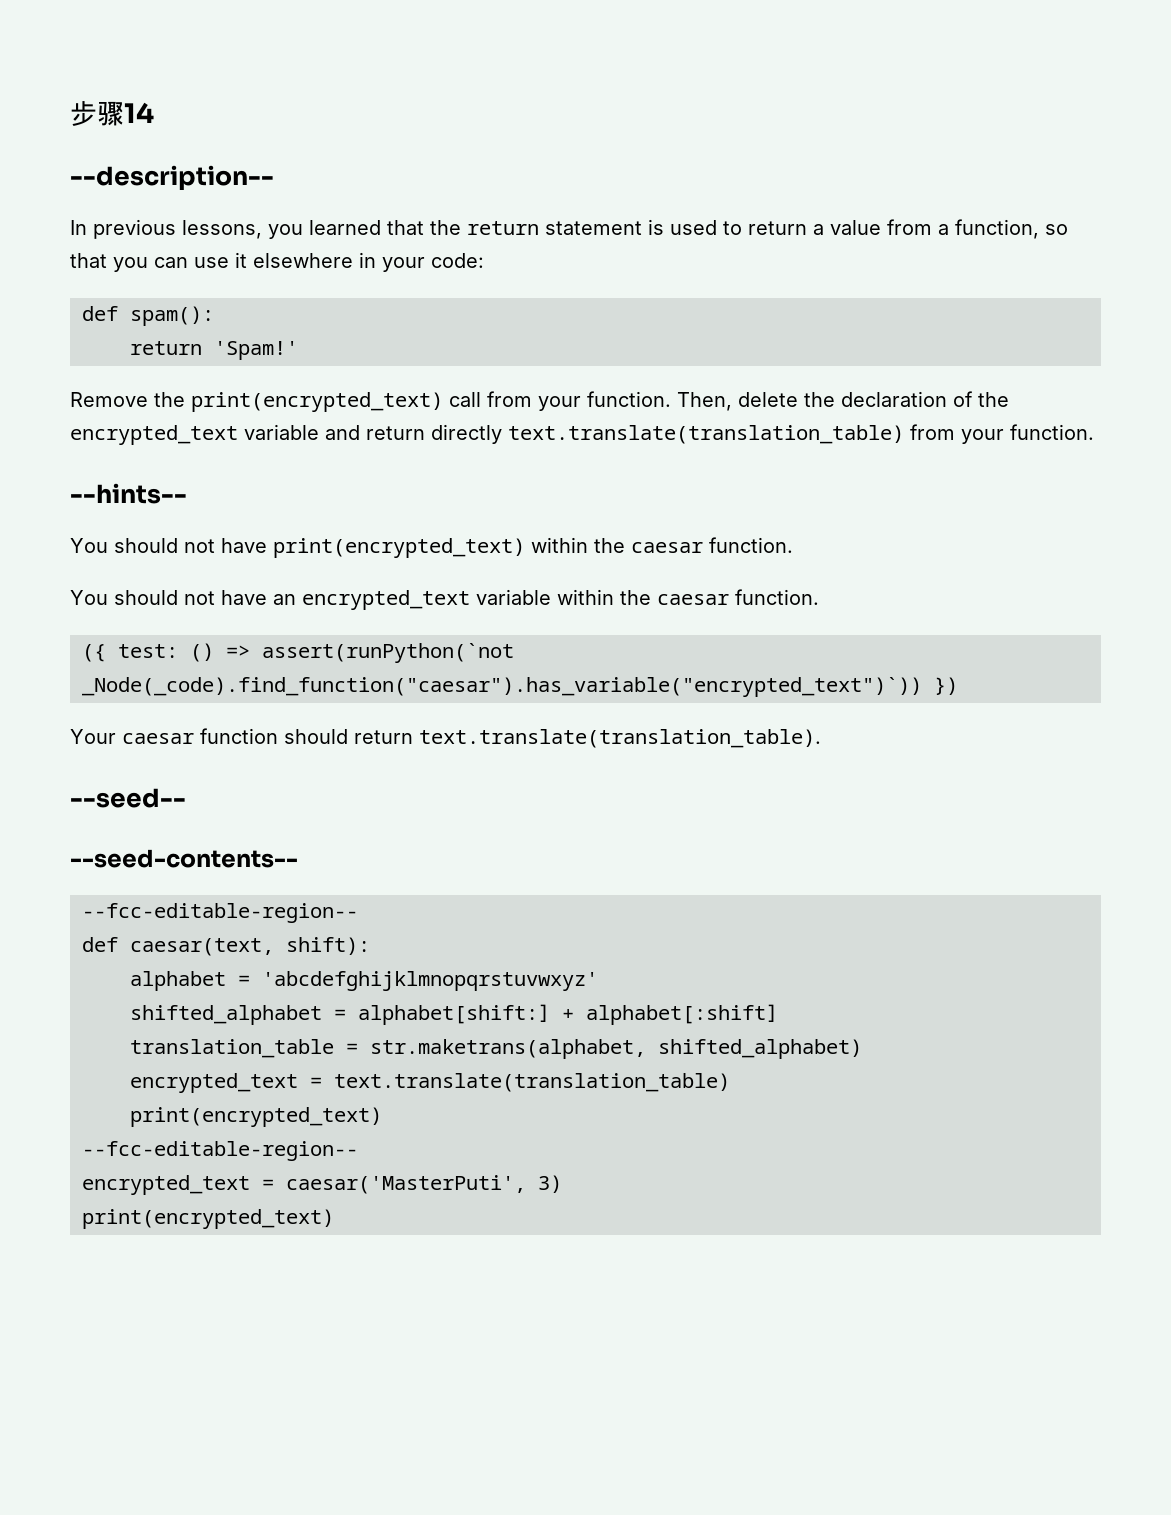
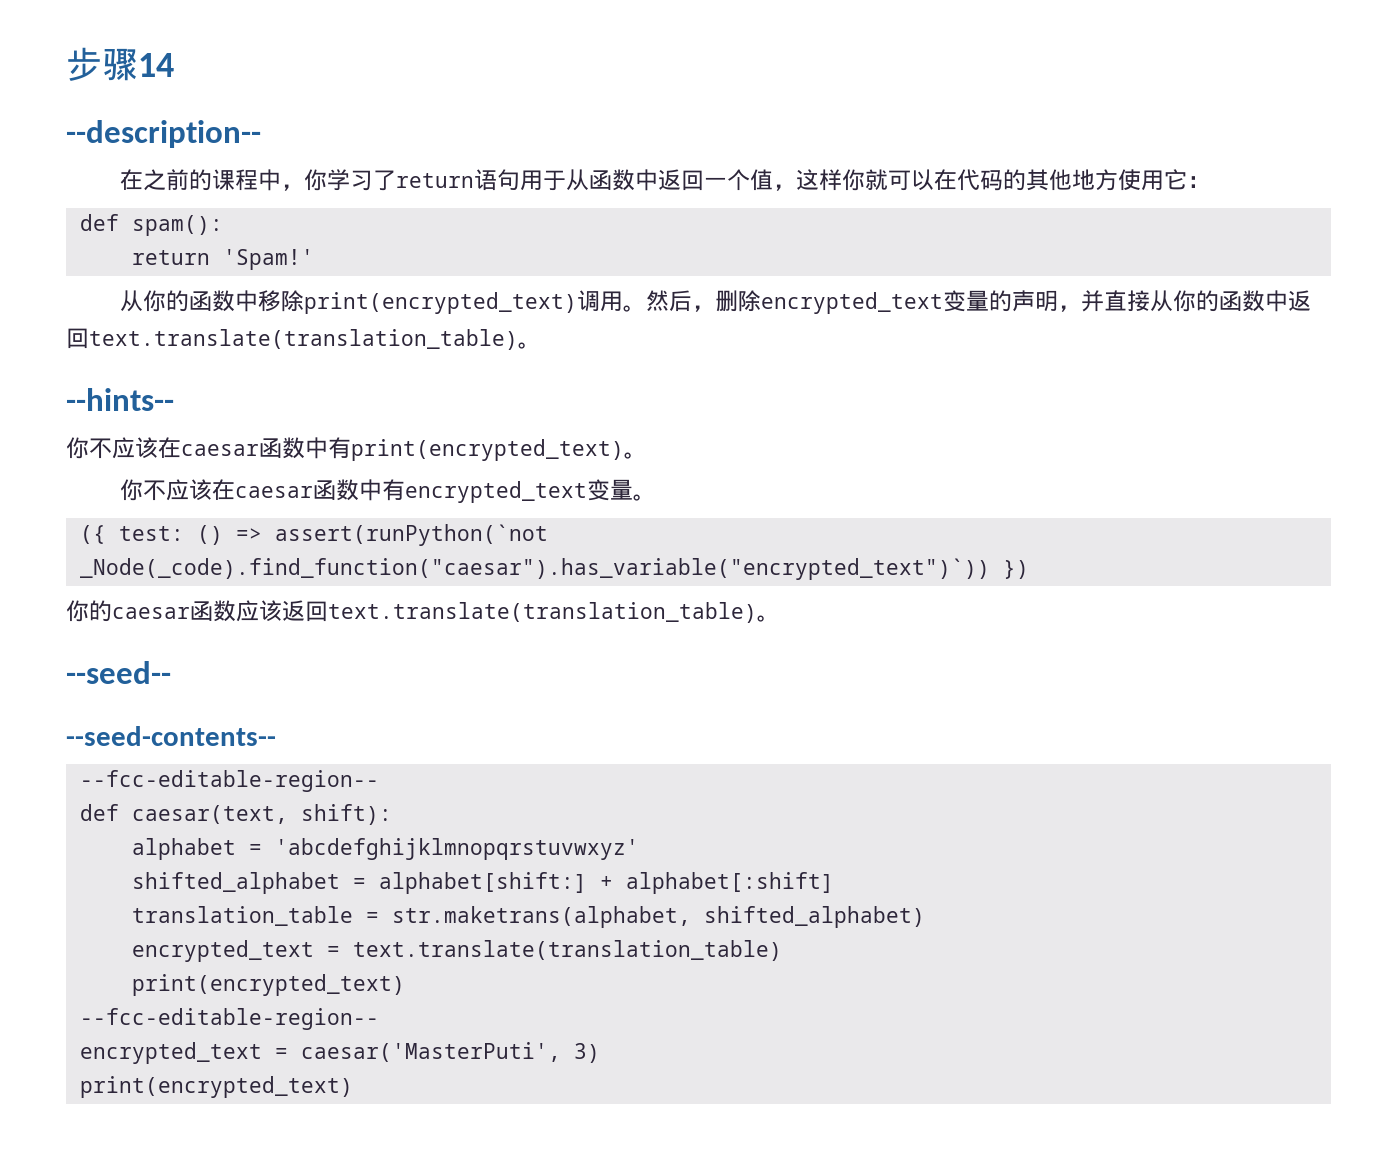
[70,219,1068,239] [70,252,484,272] [82,306,214,326] [130,341,298,360] [70,391,1009,412] [70,424,1094,445] [70,483,187,504] [70,537,793,558] [70,589,819,610] In previous lessons, you learned that the return statement is used to return a value from a function, so that you can use it elsewhere in your code: // def spam(): // return 'Spam!' // Remove the print(encrypted_text) call from your function. Then, delete the declaration of the encrypted_text variable and return directly text.translate(translation_table) from your function. // --hints-- // You should not have print(encrypted_text) within the caesar function. // You should not have an encrypted_text variable within the caesar function. -> [120,169,1211,191] [79,214,223,236] [131,249,314,270] [120,290,1312,314] [66,328,541,350] [66,388,174,411] [66,437,647,461] [120,479,657,503] 在之前的课程中，你学习了return语句用于从函数中返回一个值，这样你就可以在代码的其他地方使用它： // def spam(): // return 'Spam!' // 从你的函数中移除print(encrypted_text)调用。然后，删除encrypted_text变量的声明，并直接从你的函数中返回text.translate(translation_table)。 // --hints-- // 你不应该在caesar函数中有print(encrypted_text)。 // 你不应该在caesar函数中有encrypted_text变量。
[70,728,821,748] Your caesar function should return text.translate(translation_table). -> [66,600,780,623] 你的caesar函数应该返回text.translate(translation_table)。

